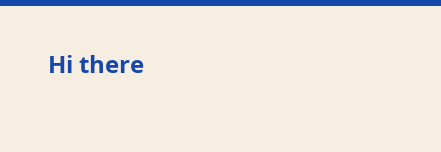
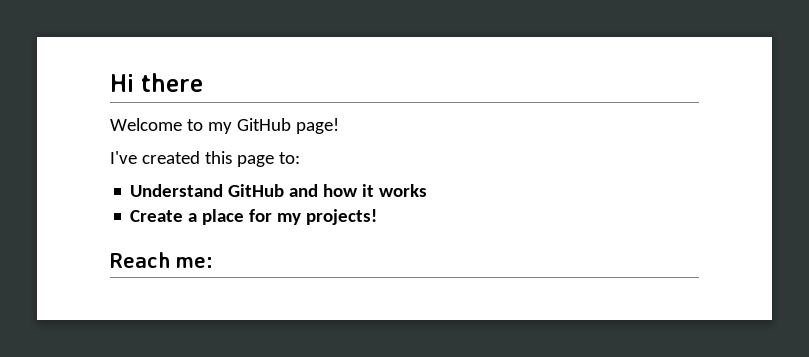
(145, 64) none -> [110,118,339,134] [110,151,300,167] [130,184,428,197] [130,209,378,225] [110,252,213,268] // Welcome to my GitHub page! // I've created this page to: // Understand GitHub and how it works // Create a place for my projects! // Reach me:

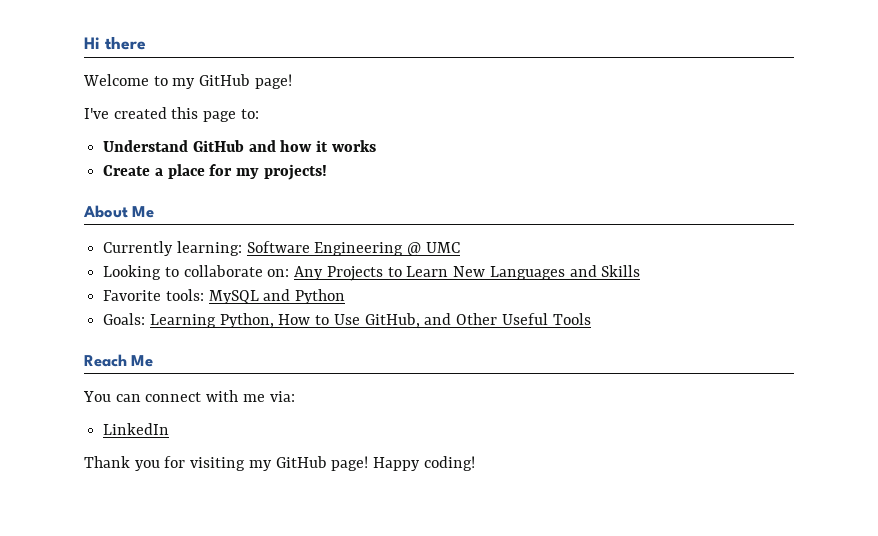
[110,252,213,268] Reach me: -> [83,205,155,218] [103,241,460,256] [103,265,641,281] [103,289,346,304] [103,313,591,328] [84,354,154,367] [83,390,295,402] [103,423,170,435] [84,456,475,471] About Me // Currently learning: Software Engineering @ UMC // Looking to collaborate on: Any Projects to Learn New Languages and Skills // Favorite tools: MySQL and Python // Goals: Learning Python, How to Use GitHub, and Other Useful Tools // Reach Me // You can connect with me via: // LinkedIn // Thank you for visiting my GitHub page! Happy coding!

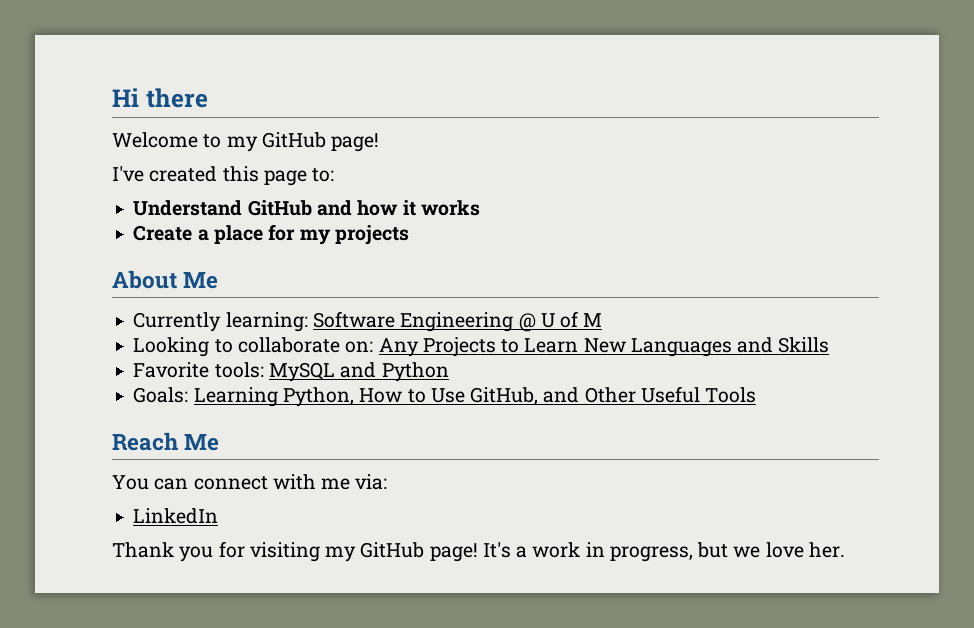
[263,164,327,180] projects! -> [334,225,409,245] projects
[425,242,460,253] UMC -> [540,311,603,328] U of M
[373,456,475,471] Happy coding! -> [482,542,845,562] It's a work in progress, but we love her.

